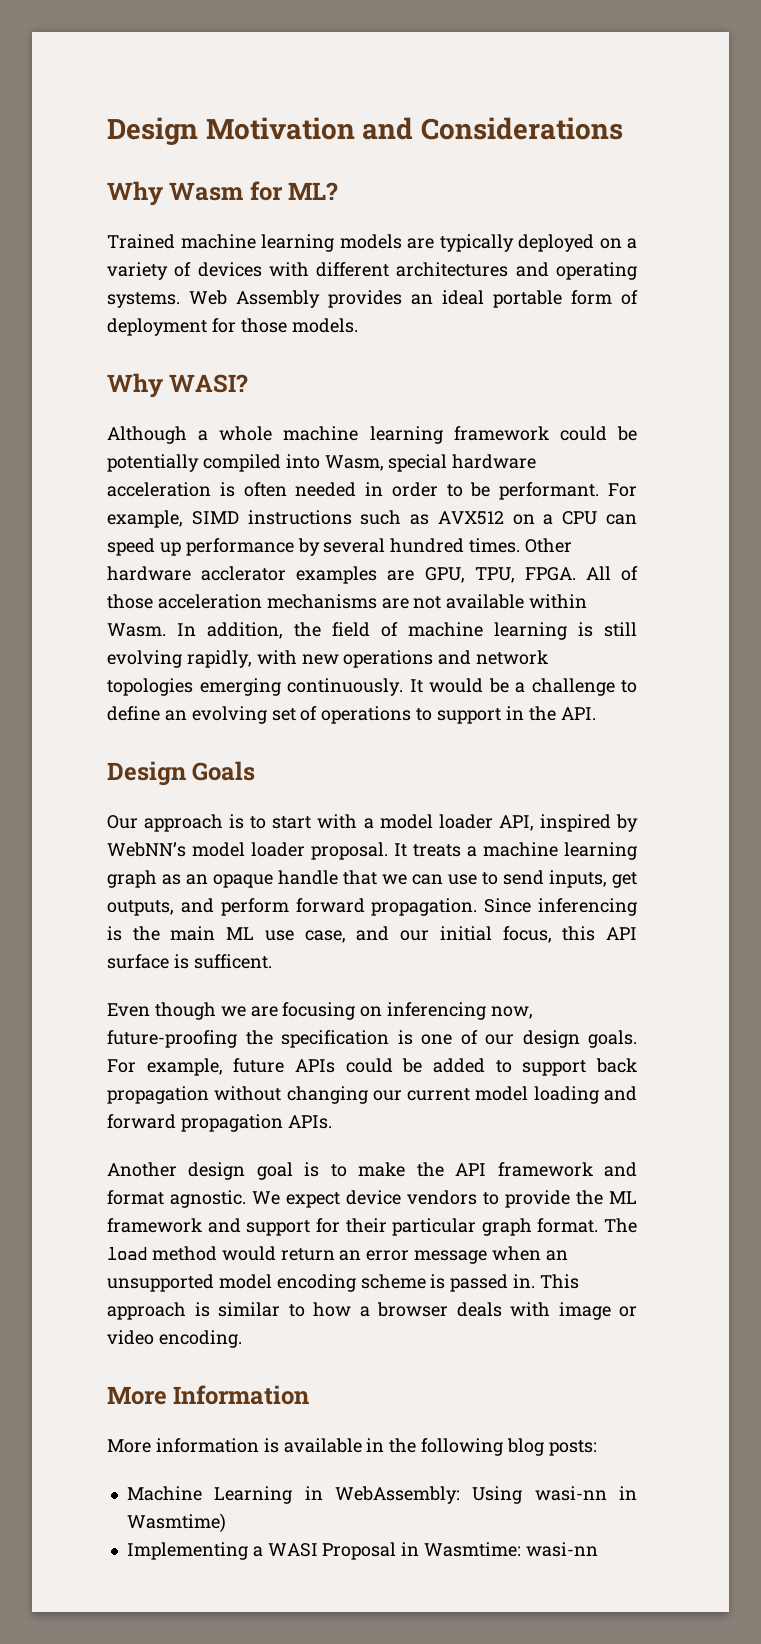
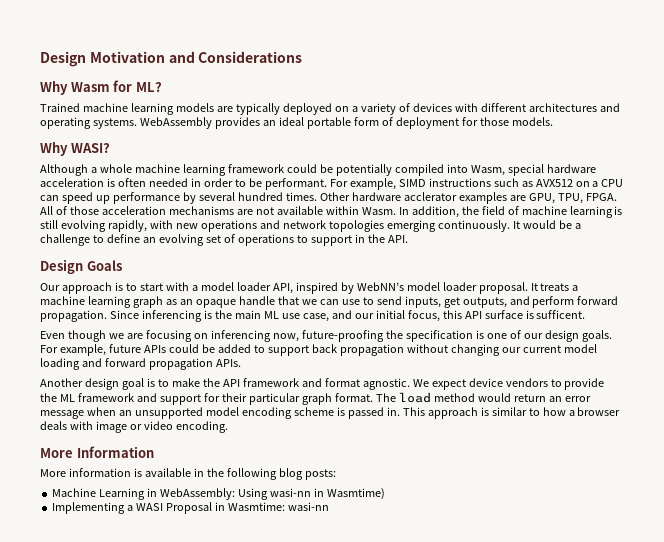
[189,290,320,308] Web Assembly -> [139,117,212,129] WebAssembly

